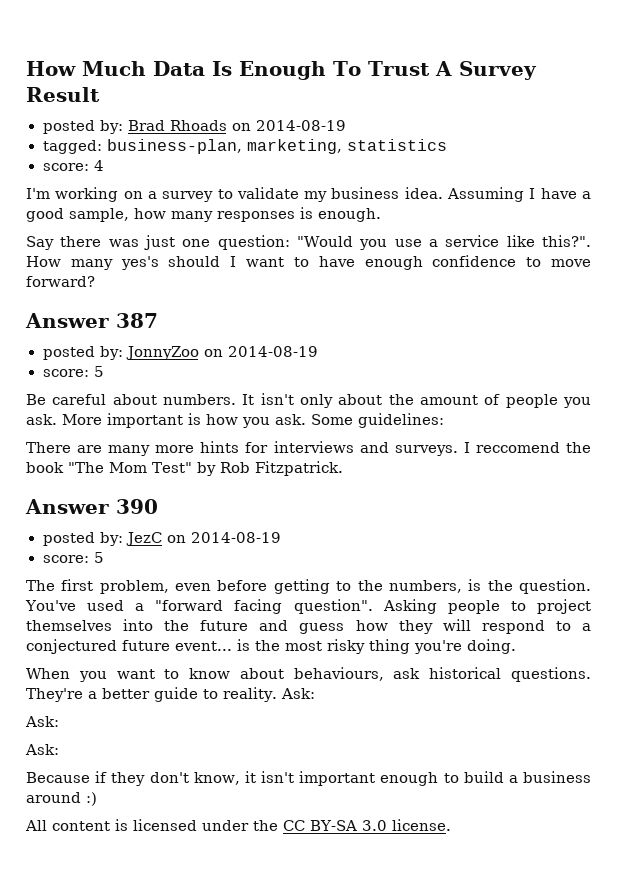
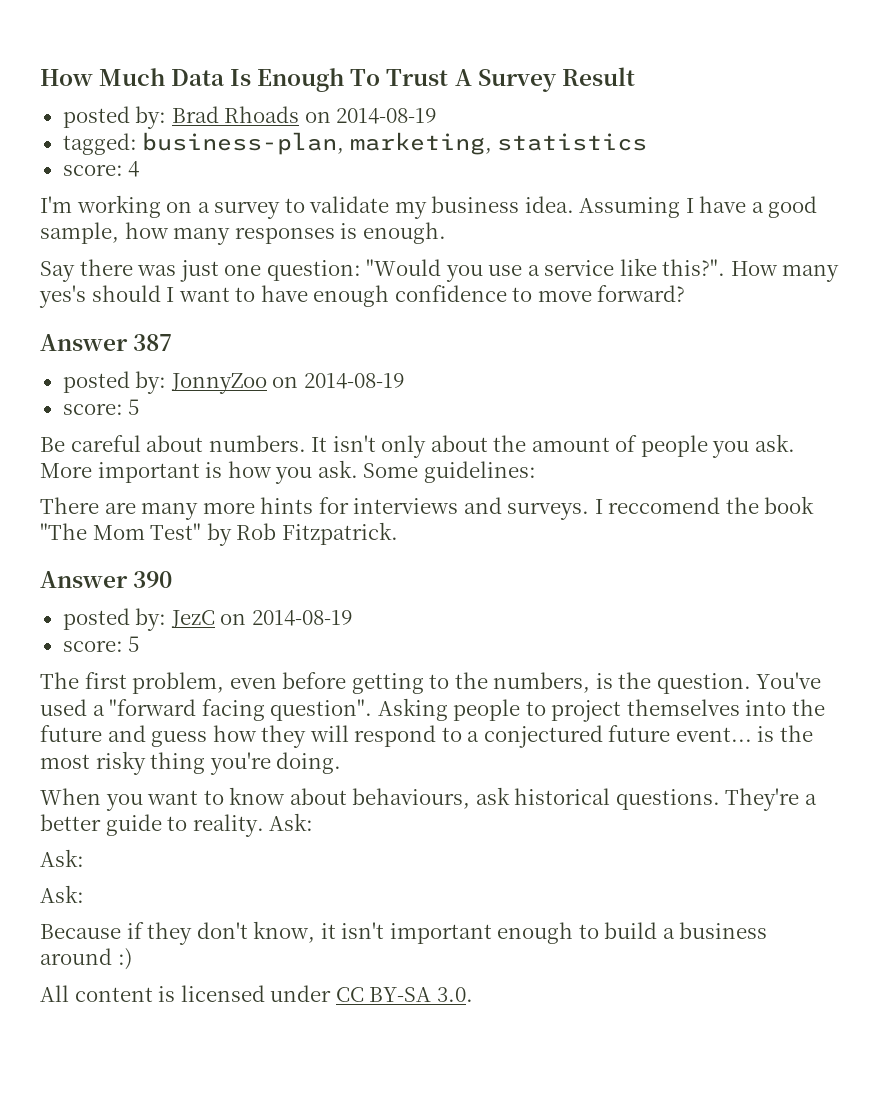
[253,820,278,831] the -> (332, 993) none
[361,819,451,831] 3.0 license. -> [436,987,473,1002] 3.0.

